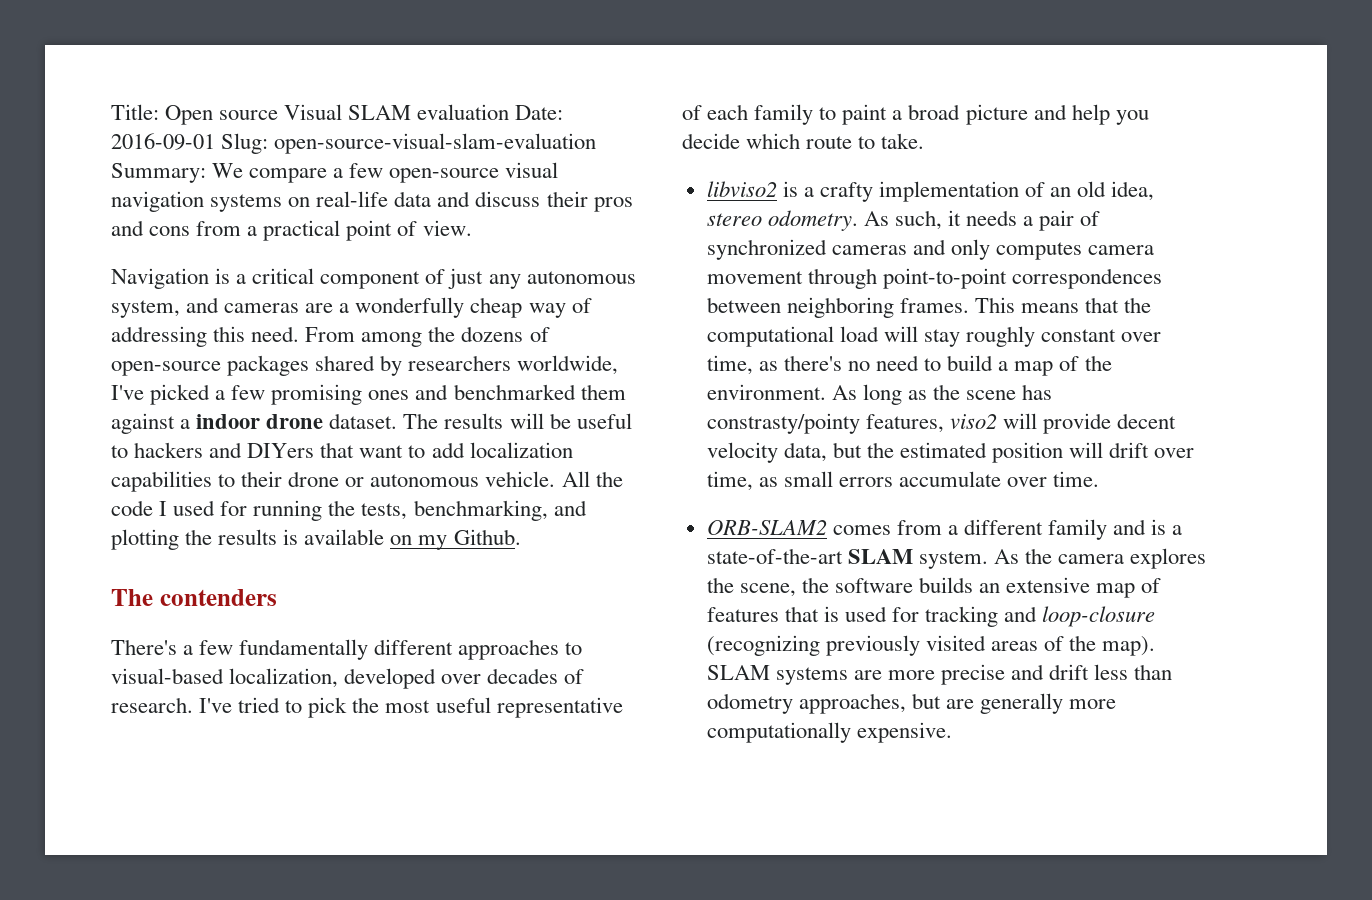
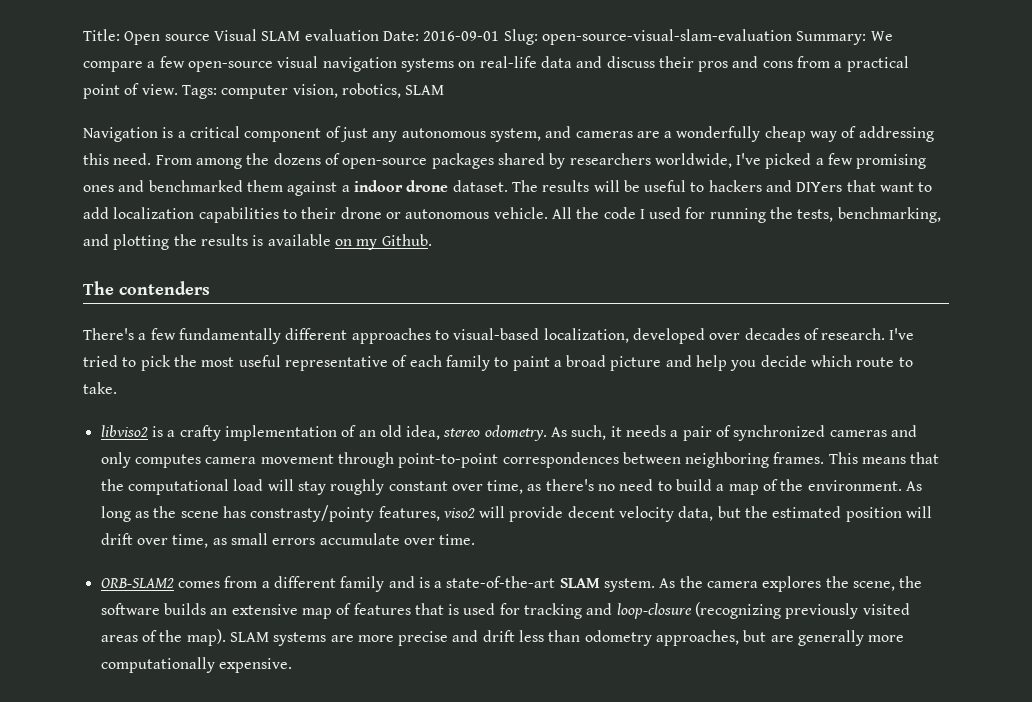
(472, 228) none -> [181,83,445,99] Tags: computer vision, robotics, SLAM

